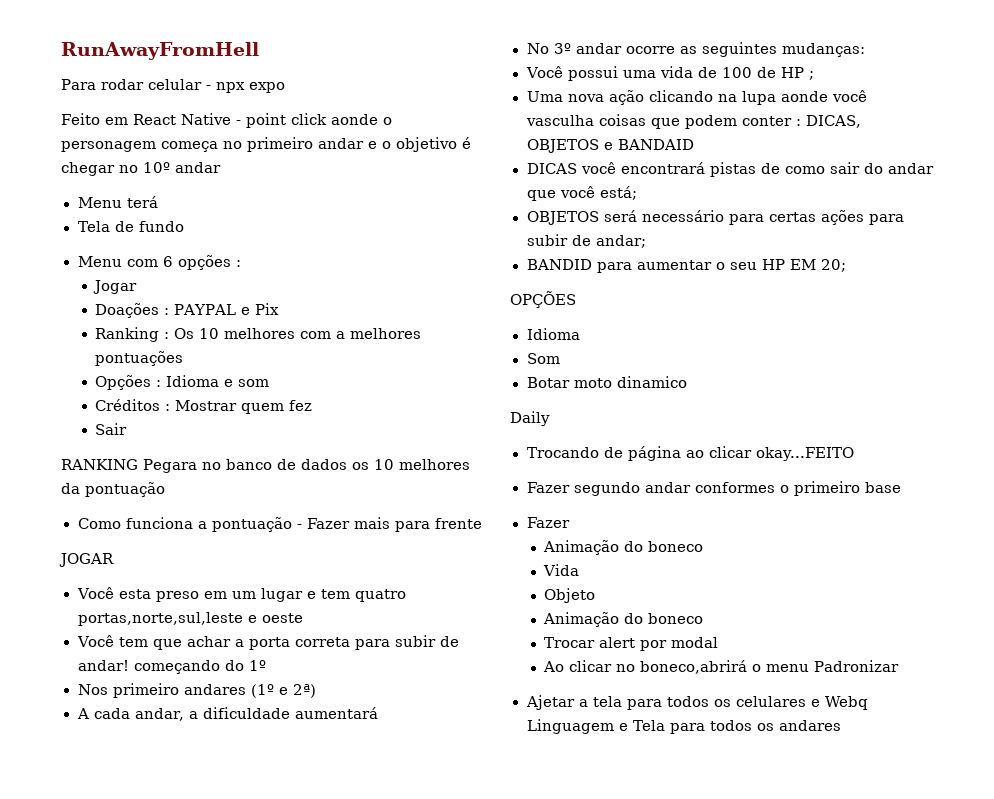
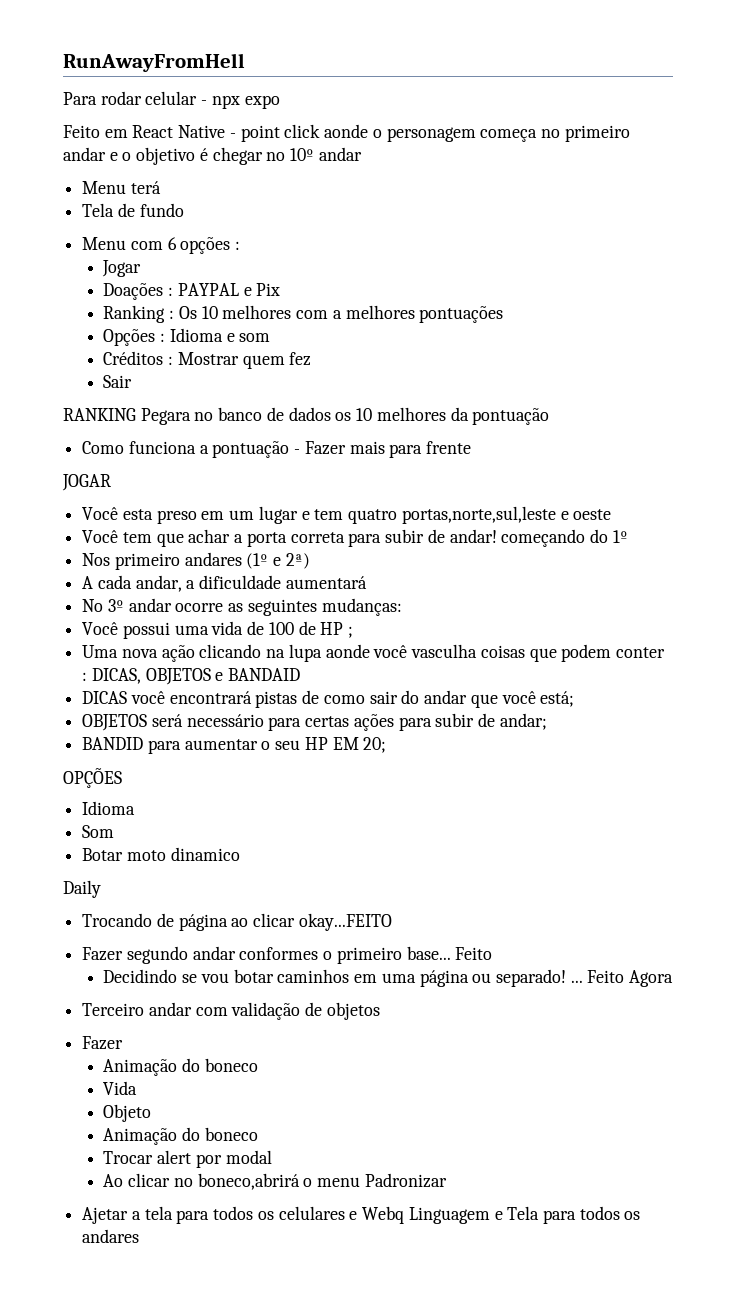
[865,482,902,493] base -> [406,946,493,960] [103,969,674,987] [82,1002,380,1020] base... Feito // Decidindo se vou botar caminhos em uma página ou separado! ... Feito Agora // Terceiro andar com validação de objetos

